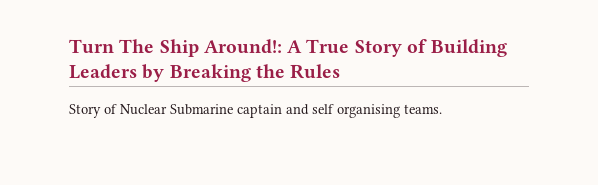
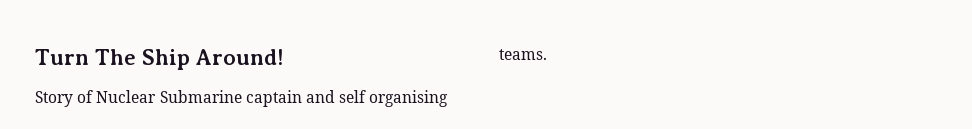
[203,39,508,57] [69,64,341,82] Around!: A True Story of Building Leaders by Breaking the Rules -> [195,49,283,65] Around!

